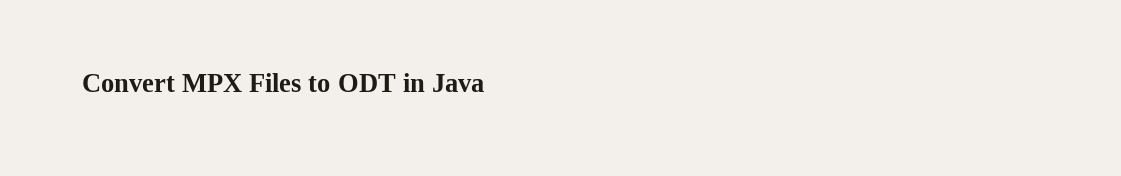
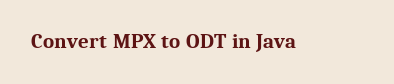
[249,73,302,92] Files -> (156, 41) none

